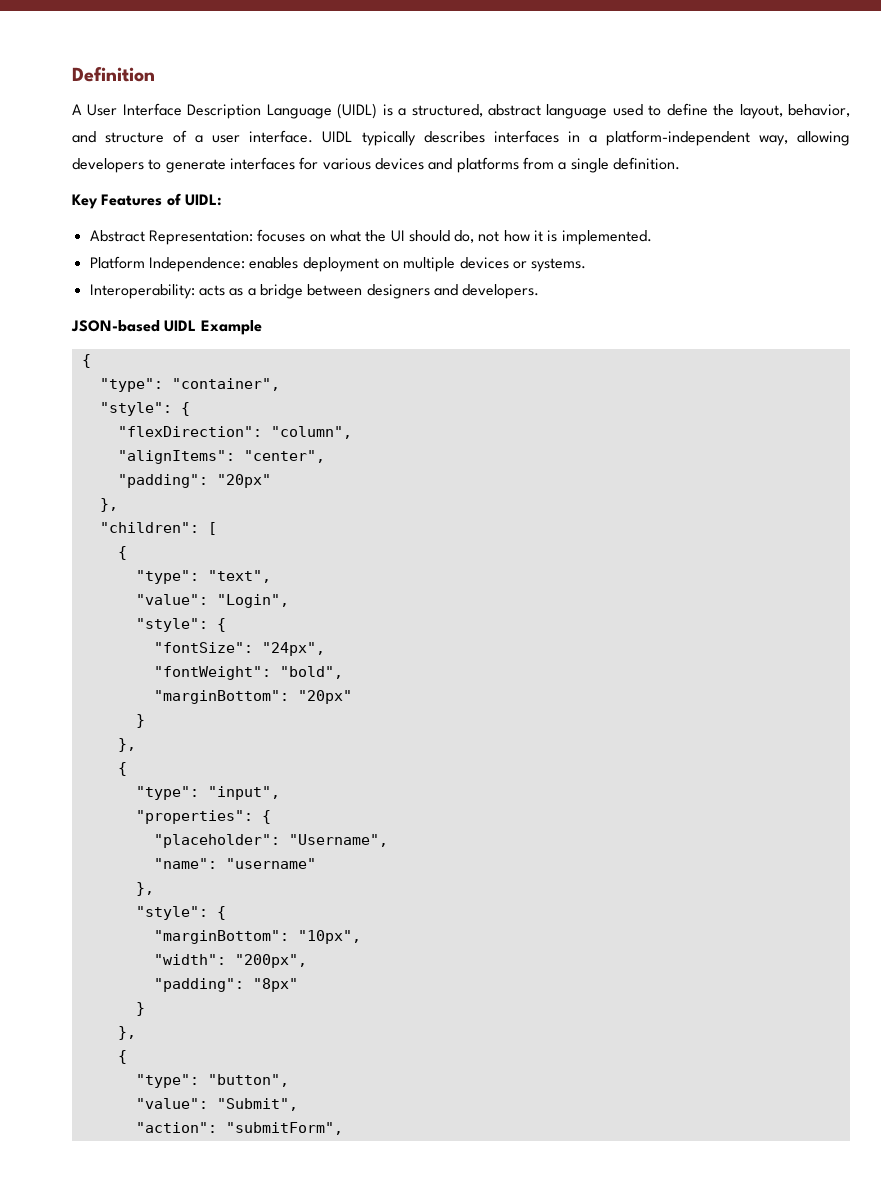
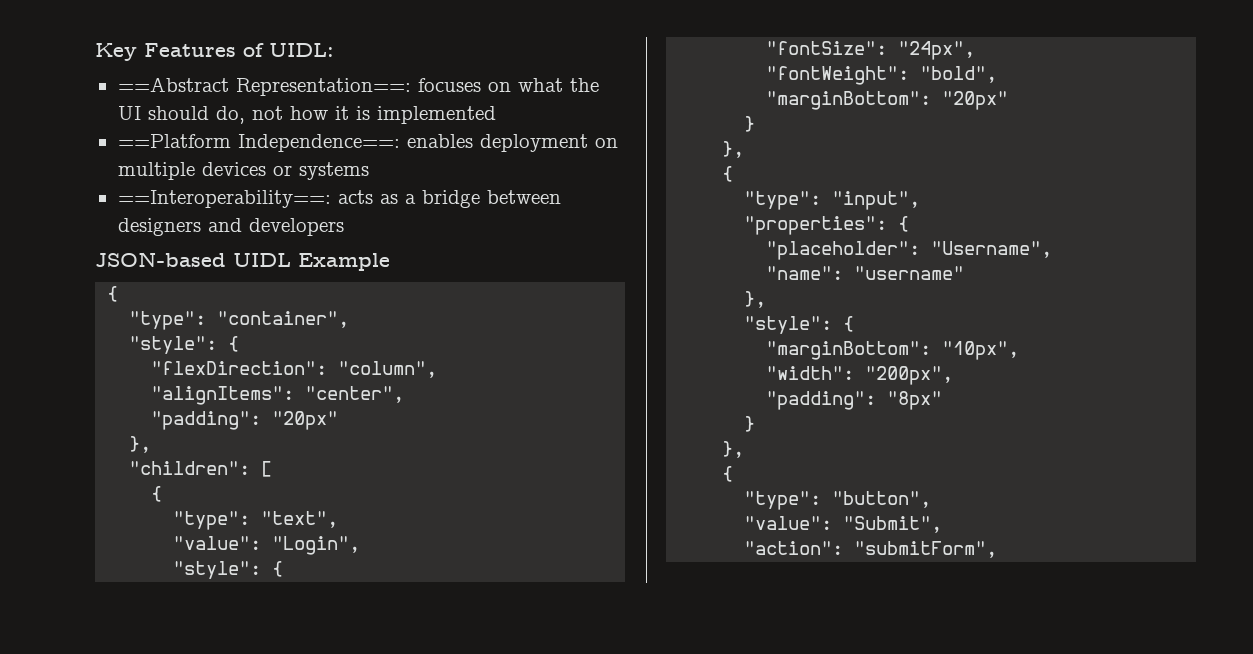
[72,67,155,82] [72,103,850,119] [72,130,850,146] [72,157,680,173] Definition // A User Interface Description Language (UIDL) is a structured, abstract language used to define the layout, behavior, and structure of a user interface. UIDL typically describes interfaces in a platform-independent way, allowing developers to generate interfaces for various devices and platforms from a single definition. // -> (95, 52) none
[89,230,253,245] Abstract Representation: -> [117,77,411,96] ==Abstract Representation==:
[561,230,652,245] [89,256,245,272] implemented. // Platform Independence: -> [376,106,496,124] [117,134,400,152] implemented // ==Platform Independence==:
[531,258,587,272] [89,284,195,299] systems. // Interoperability: -> [298,162,369,180] [117,190,331,208] systems // ==Interoperability==:
[462,284,540,299] developers. -> [248,218,344,236] developers

